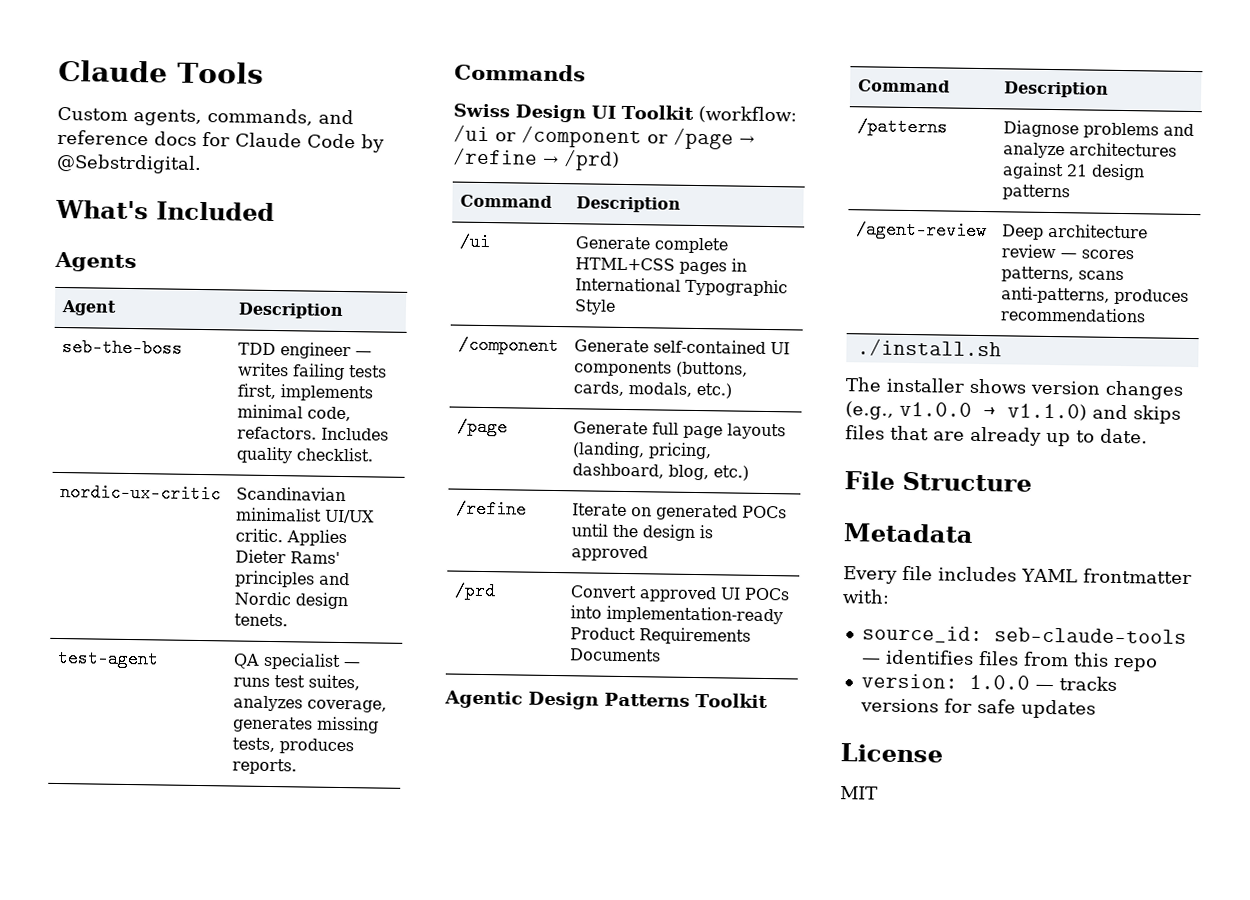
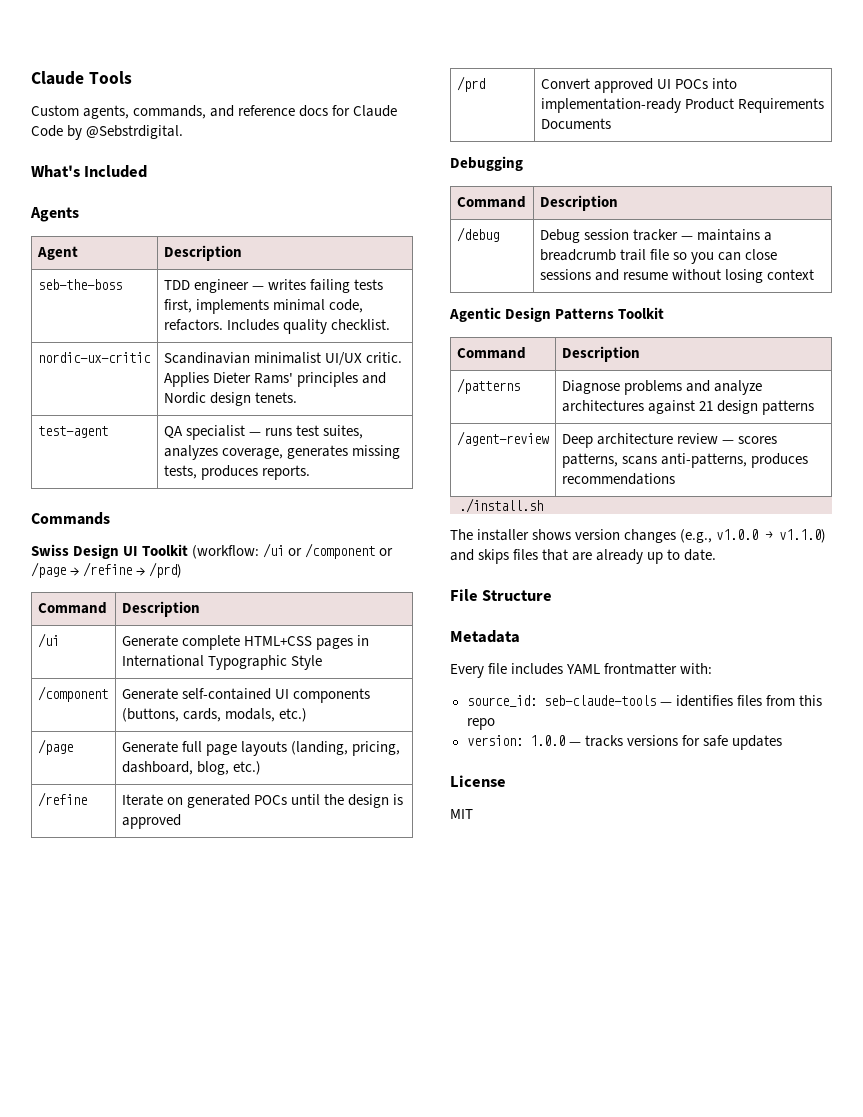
(661, 655) none -> [450,156,523,171] [456,196,526,208] [539,195,618,211] [456,227,499,242] [539,229,772,243] [539,249,777,264] [539,269,814,283] // Debugging // Command | Description // /debug | Debug session tracker — maintains a breadcrumb trail file so you can close sessions and resume without losing context

